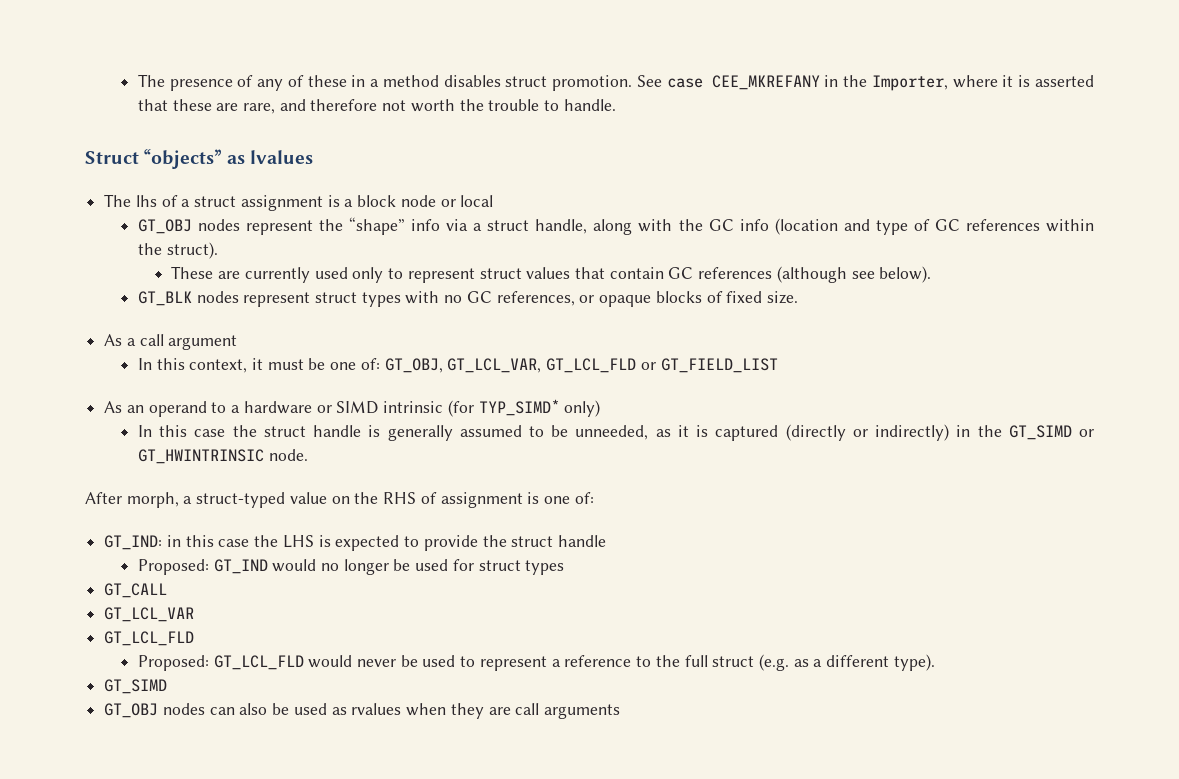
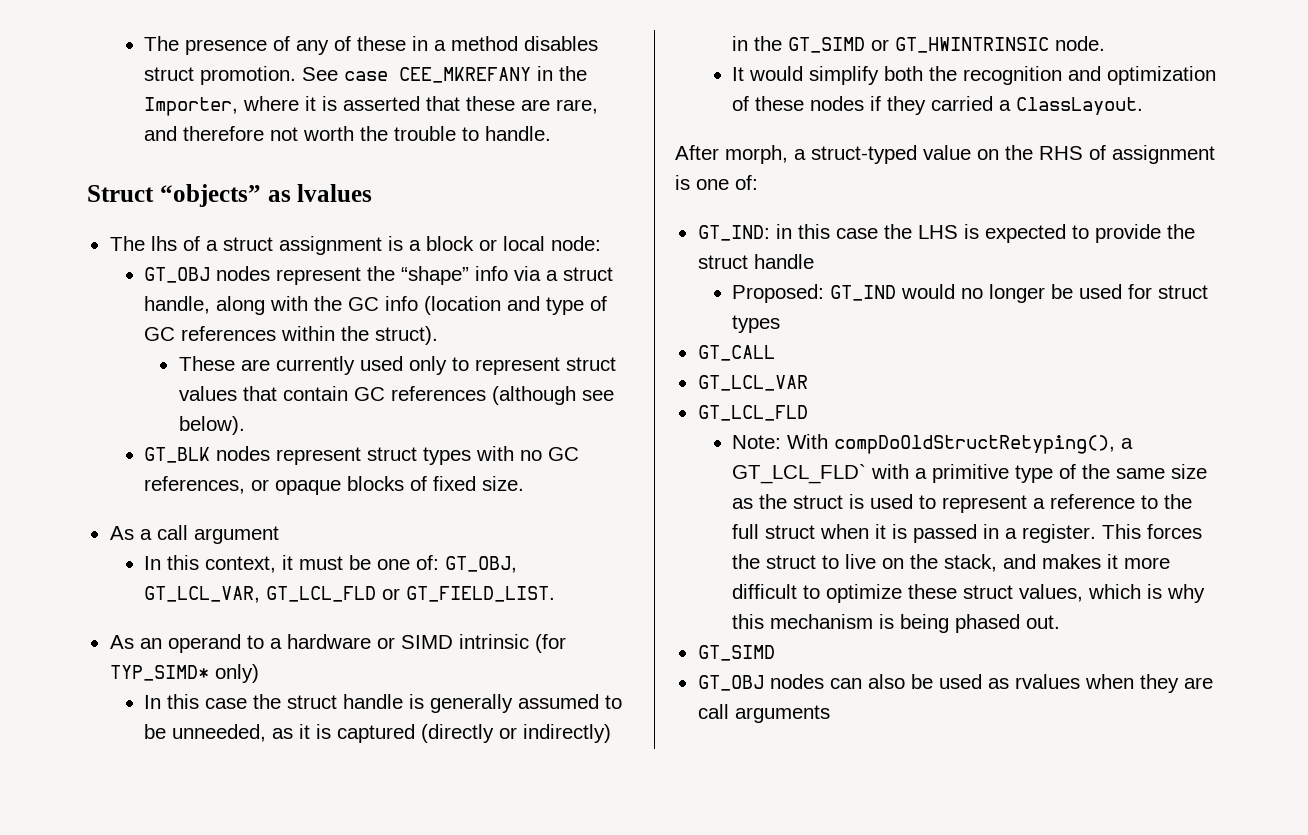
[400,195,436,207] node -> (474, 243) none
(494, 201) none -> [550,236,601,251] node:
[660,358,778,373] GT_FIELD_LIST -> [406,586,556,602] GT_FIELD_LIST.
(308, 455) none -> [732,66,1217,85] [732,96,1144,115] // It would simplify both the recognition and optimization of these nodes if they carried a ClassLayout.
[137,655,418,671] Proposed: GT_LCL_FLD would never be -> [732,434,1134,454] [732,464,1208,484] [732,494,865,509] Note: With compDoOldStructRetyping(), a GT_LCL_FLD` with a primitive type of the same size as the struct is
[759,654,935,671] (e.g. as a different type). -> [820,524,1203,543] [732,554,1171,572] [732,584,1206,603] [732,614,1061,633] when it is passed in a register. This forces the struct to live on the stack, and makes it more difficult to optimize these struct values, which is why this mechanism is being phased out.

